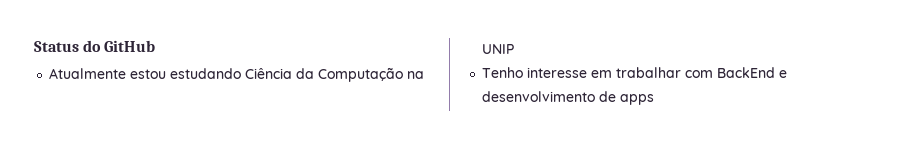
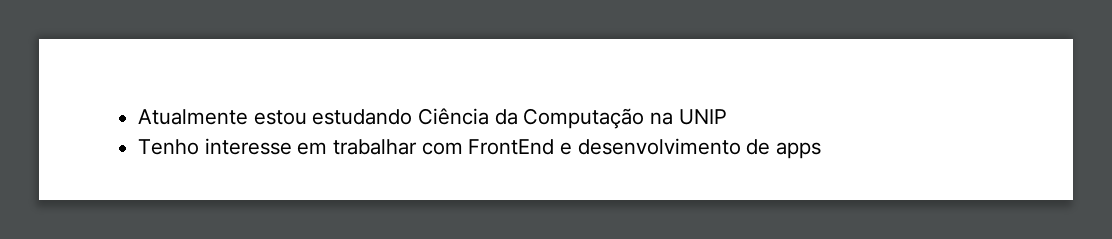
[34,40,156,52] Status do GitHub // -> (138, 117) none
[717,67,776,78] BackEnd -> [468,139,555,155] FrontEnd

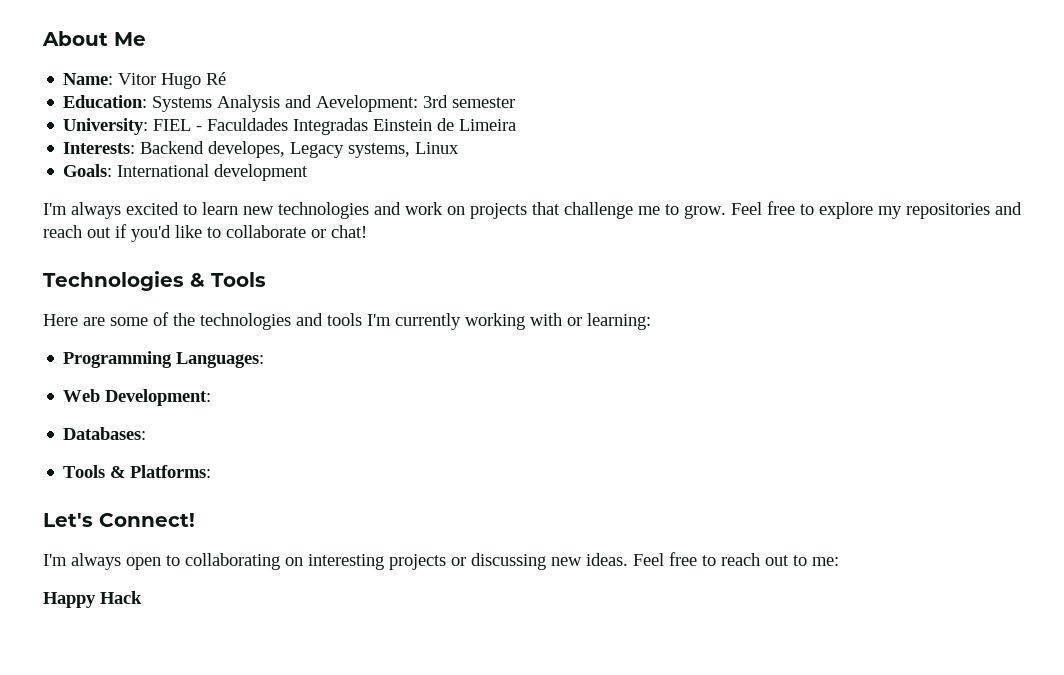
[138,108,727,129] [138,138,822,159] Atualmente estou estudando Ciência da Computação na UNIP // Tenho interesse em trabalhar com FrontEnd e desenvolvimento de apps -> [42,31,146,46] [63,72,227,89] [63,95,516,112] [63,118,517,135] [63,141,460,158] [63,164,309,181] [43,201,1022,219] [43,224,367,242] [43,271,266,291] [43,312,651,330] [63,351,265,368] [63,389,212,406] [63,427,147,440] [63,465,212,478] [43,513,195,527] [43,552,839,570] [43,591,142,608] About Me // Name: Vitor Hugo Ré // Education: Systems Analysis and Aevelopment: 3rd semester // University: FIEL - Faculdades Integradas Einstein de Limeira // Interests: Backend developes, Legacy systems, Linux // Goals: International development // I'm always excited to learn new technologies and work on projects that challenge me to grow. Feel free to explore my repositories and reach out if you'd like to collaborate or chat! // Technologies & Tools // Here are some of the technologies and tools I'm currently working with or learning: // Programming Languages: // Web Development: // Databases: // Tools & Platforms: // Let's Connect! // I'm always open to collaborating on interesting projects or discussing new ideas. Feel free to reach out to me: // Happy Hack

